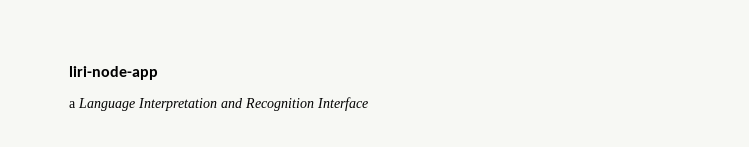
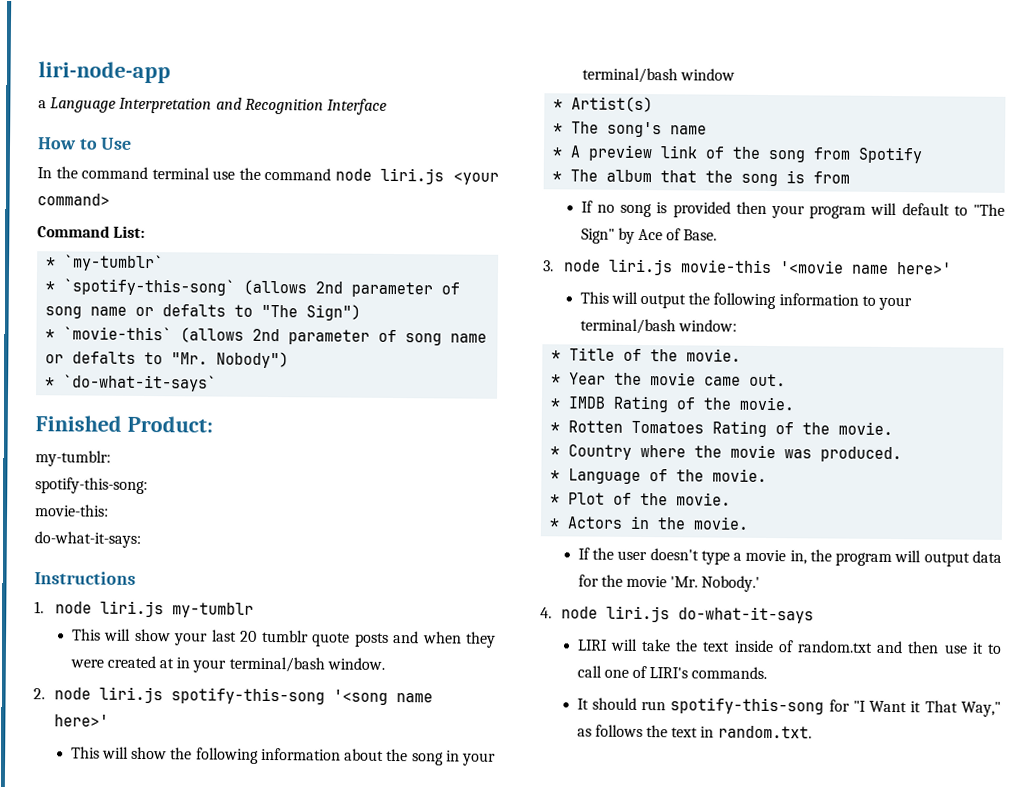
(368, 104) none -> [37,137,133,150] [37,166,499,185] [37,193,110,206] [37,225,146,239] [46,254,165,272] [45,278,461,298] [45,304,362,321] [45,326,488,346] [45,351,290,369] [45,374,218,392] [35,415,213,433] [35,450,111,467] [35,477,148,495] [35,504,109,517] [34,531,141,548] [34,571,136,585] [34,600,254,618] [71,628,497,648] [69,655,385,673] [33,686,433,705] [53,714,109,727] [70,746,497,766] [581,67,735,84] [553,96,654,113] [553,121,708,138] [552,144,924,164] [552,169,851,187] [580,200,1006,219] [580,227,718,244] [543,258,952,276] [579,291,912,311] [579,318,737,335] [551,347,742,362] [551,372,787,387] [550,395,796,413] [550,420,894,438] [550,444,903,463] [550,468,768,484] [550,492,732,506] [549,515,750,530] [577,547,1002,567] [577,574,761,592] [540,605,814,624] [576,638,1002,654] [576,665,768,680] [576,697,1001,717] [576,724,812,739] // How to Use // In the command terminal use the command node liri.js <your command> // Command List: // * `my-tumblr` // * `spotify-this-song` (allows 2nd parameter of song name or defalts to "The Sign") // * `movie-this` (allows 2nd parameter of song name or defalts to "Mr. Nobody") // * `do-what-it-says` // Finished Product: // my-tumblr: // spotify-this-song: // movie-this: // do-what-it-says: // Instructions // 1. node liri.js my-tumblr // This will show your last 20 tumblr quote posts and when they were created at in your terminal/bash window. // 2. node liri.js spotify-this-song '<song name here>' // This will show the following information about the song in your terminal/bash window // * Artist(s) // * The song's name // * A preview link of the song from Spotify // * The album that the song is from // If no song is provided then your program will default to "The Sign" by Ace of Base. // 3. node liri.js movie-this '<movie name here>' // This will output the following information to your terminal/bash window: // * Title of the movie. // * Year the movie came out. // * IMDB Rating of the movie. // * Rotten Tomatoes Rating of the movie. // * Country where the movie was produced. // * Language of the movie. // * Plot of the movie. // * Actors in the movie. // If the user doesn't type a movie in, the program will output data for the movie 'Mr. Nobody.' // 4. node liri.js do-what-it-says // LIRI will take the text inside of random.txt and then use it to call one of LIRI's commands. // It should run spotify-this-song for "I Want it That Way," as follows the text in random.txt.

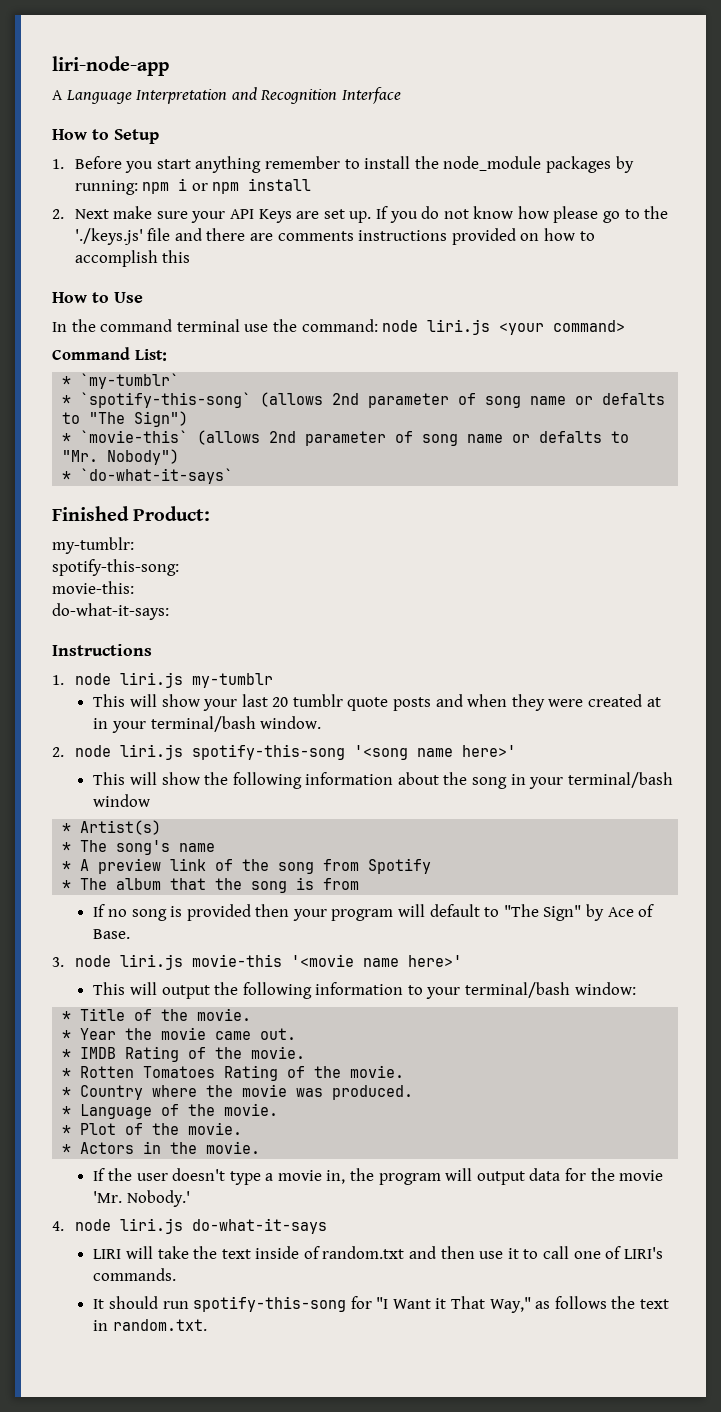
[38,100,47,109] a -> [52,90,63,100] A
(387, 106) none -> [52,129,159,144] [52,156,634,173] [74,178,312,195] [52,206,669,223] [74,228,595,245] [74,250,191,267] // How to Setup // 1. Before you start anything remember to install the node_module packages by running: npm i or npm install // 2. Next make sure your API Keys are set up. If you do not know how please go to the './keys.js' file and there are comments instructions provided on how to accomplish this
[264,167,332,181] command -> [301,319,378,332] command:

